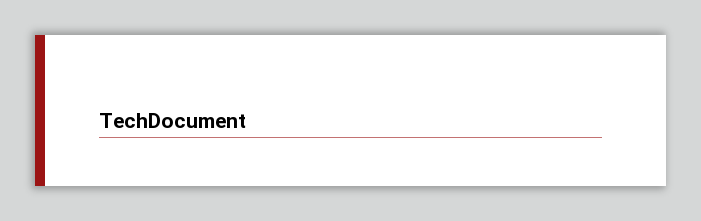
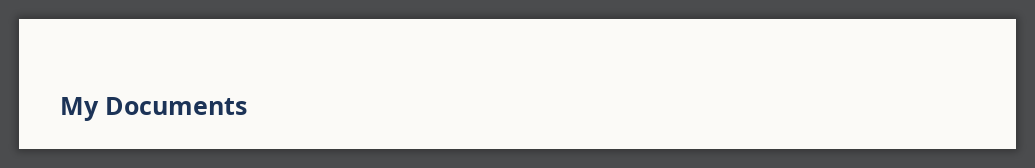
[99,113,246,128] TechDocument -> [60,97,247,121] My Documents

